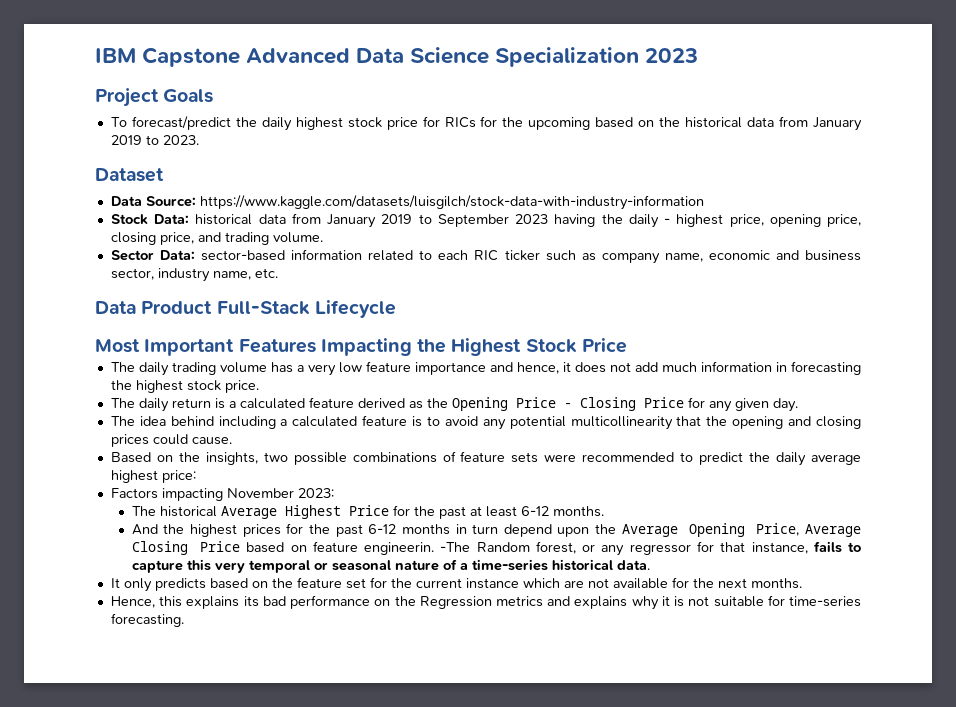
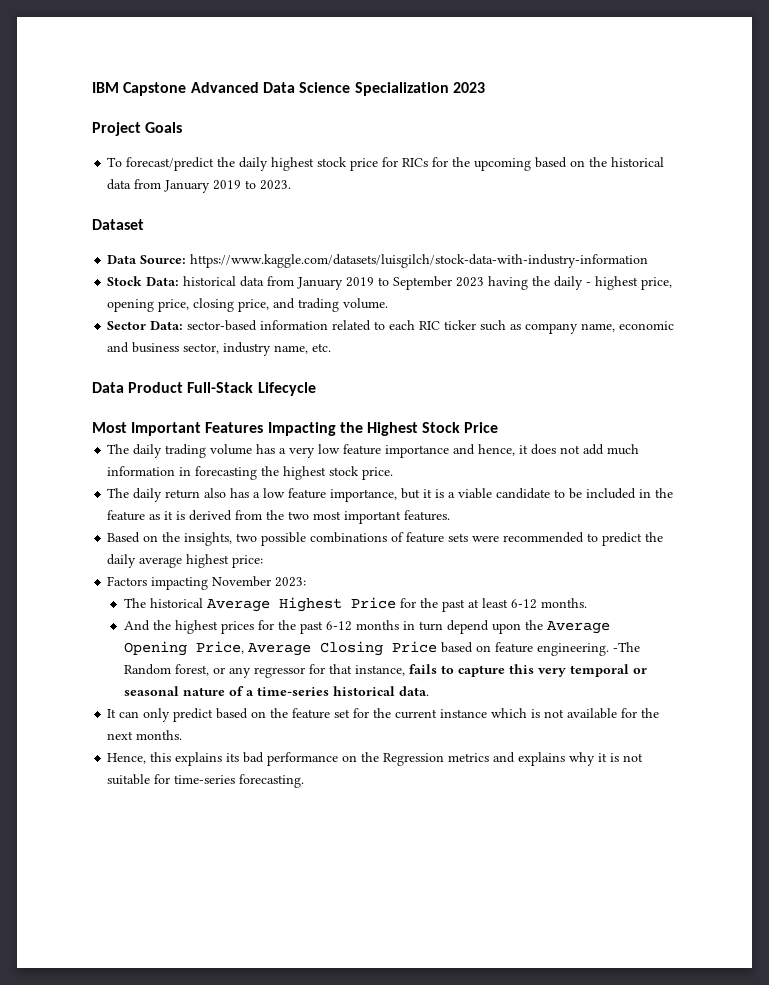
[214,397,798,412] [110,415,861,430] [110,434,232,447] is a calculated feature derived as the Opening Price - Closing Price for any given day. // The idea behind including a calculated feature is to avoid any potential multicollinearity that the opening and closing prices could cause. -> [204,488,674,502] [107,510,451,524] also has a low feature importance, but it is a viable candidate to be included in the feature as it is derived from the two most important features.
[364,542,435,555] engineerin. -> [536,643,609,656] engineering.
[123,578,206,592] only predicts -> [119,708,214,722] can only predict
[563,580,584,588] are -> [531,709,541,718] is

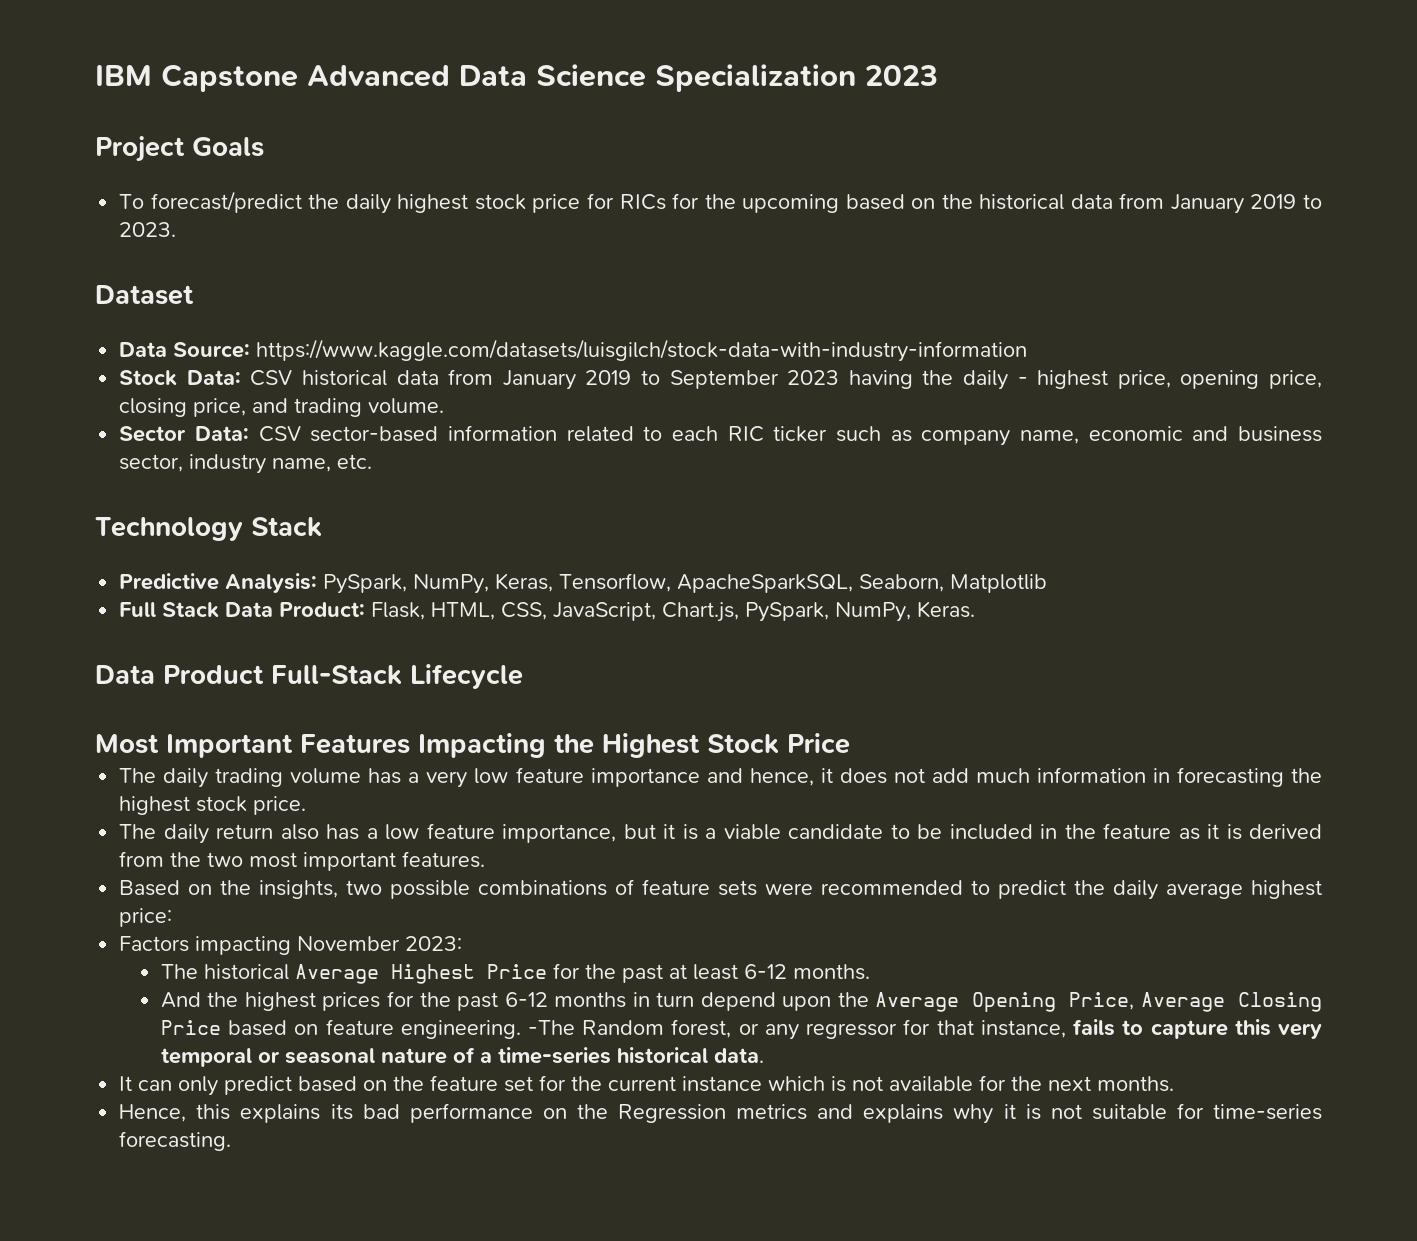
(180, 281) none -> [250,370,293,386] CSV
(184, 325) none -> [258,426,301,442] CSV
(332, 347) none -> [95,517,322,541] [119,573,1048,594] [119,601,976,622] // Technology Stack // Predictive Analysis: PySpark, NumPy, Keras, Tensorflow, ApacheSparkSQL, Seaborn, Matplotlib // Full Stack Data Product: Flask, HTML, CSS, JavaScript, Chart.js, PySpark, NumPy, Keras.

